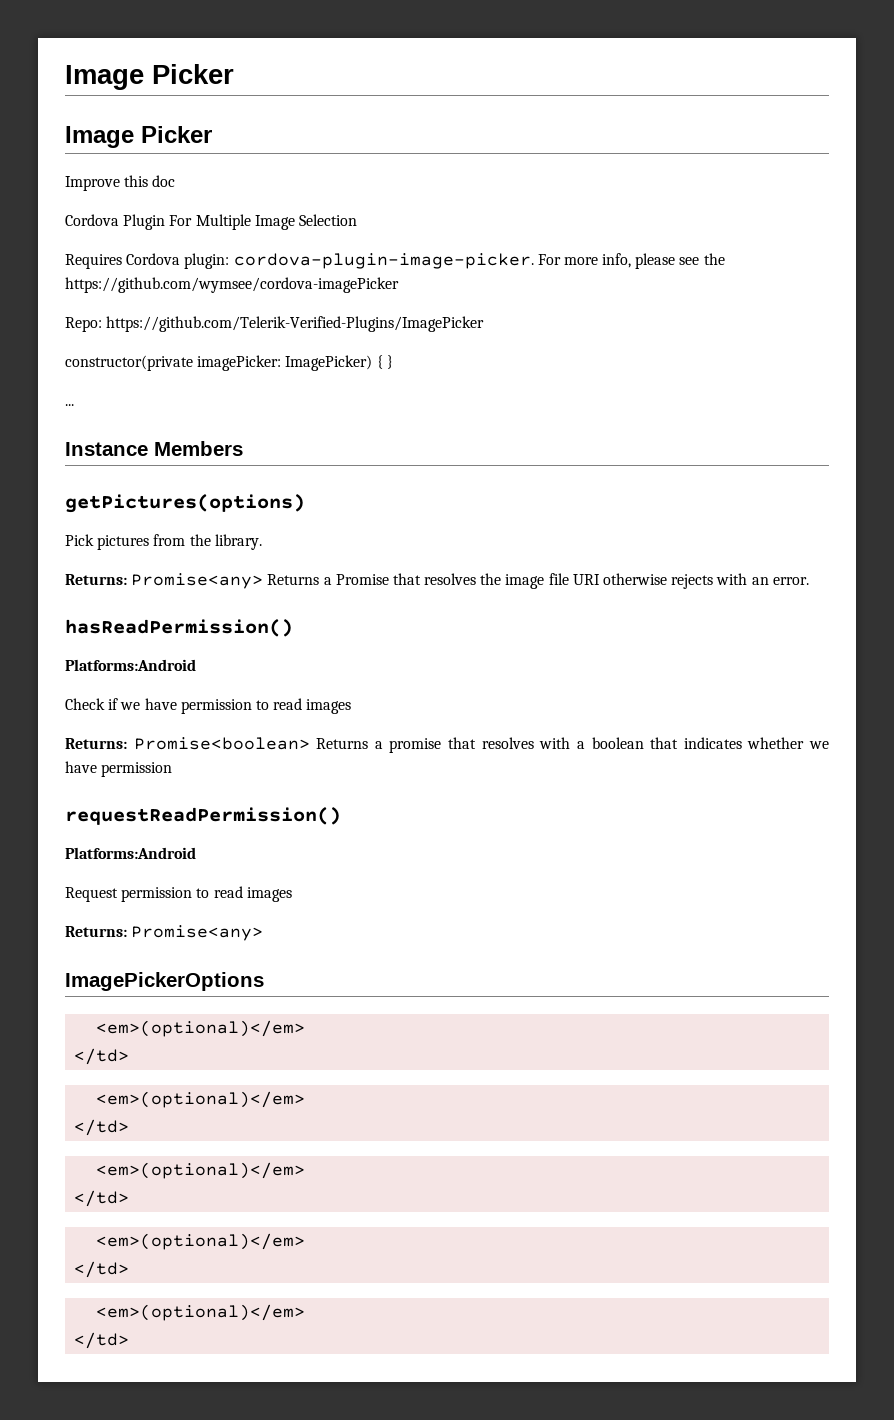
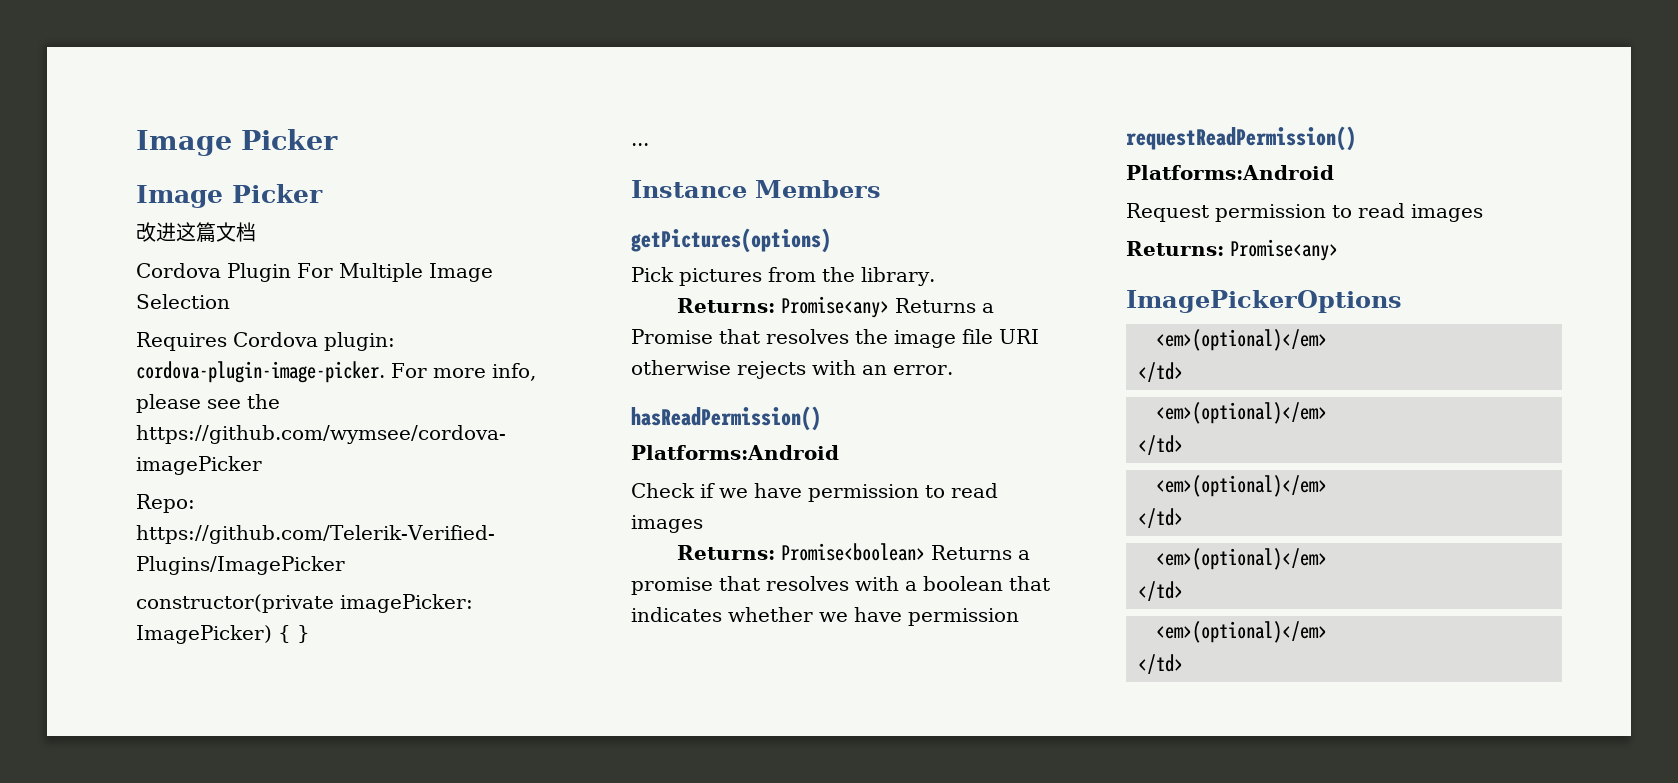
[65,175,176,191] Improve this doc -> [136,222,256,243] 改进这篇文档

